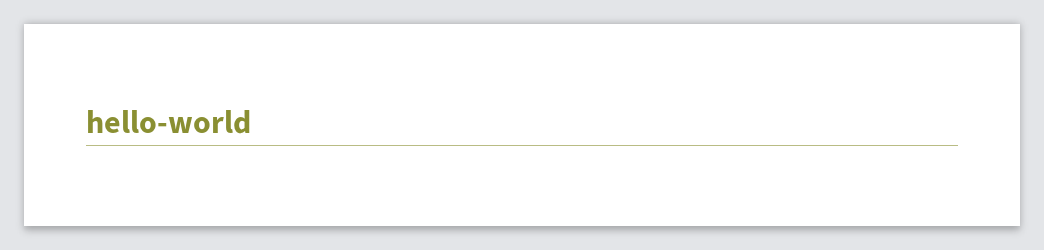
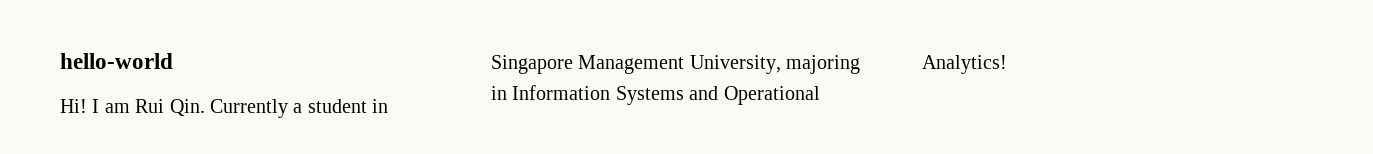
(251, 122) none -> [60,99,389,118] [491,55,861,74] [491,85,820,105] [922,55,1007,74] // Hi! I am Rui Qin. Currently a student in Singapore Management University, majoring in Information Systems and Operational Analytics!

